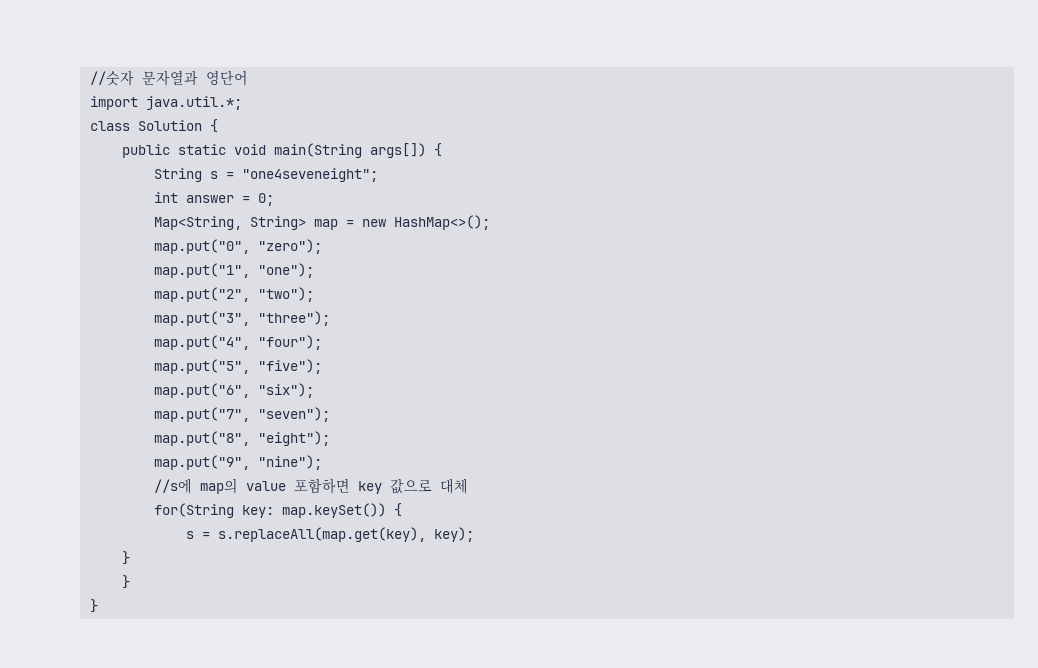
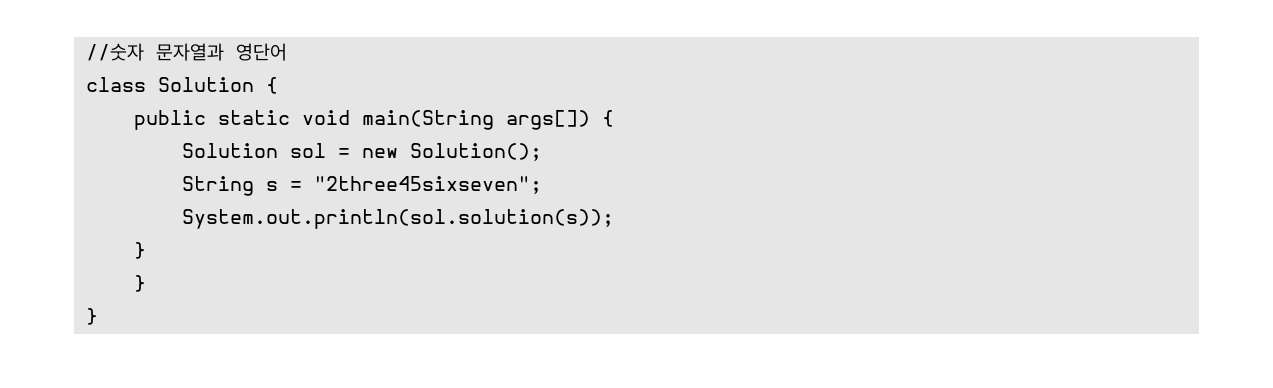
[89,96,242,110] // import java.util.*; -> (288, 52) none
[153,168,378,182] [153,192,274,206] [153,215,490,230] [153,239,322,254] [153,263,314,278] [153,287,314,302] [153,311,330,326] [153,335,322,350] [153,359,322,374] [153,383,314,398] [153,407,330,422] [153,431,330,446] [153,455,322,470] [153,478,468,494] [153,503,402,518] [185,527,474,542] String s = "one4seveneight"; // int answer = 0; // Map<String, String> map = new HashMap<>(); // map.put("0", "zero"); // map.put("1", "one"); // map.put("2", "two"); // map.put("3", "three"); // map.put("4", "four"); // map.put("5", "five"); // map.put("6", "six"); // map.put("7", "seven"); // map.put("8", "eight"); // map.put("9", "nine"); // //s에 map의 value 포함하면 key 값으로 대체 // for(String key: map.keySet()) { // s = s.replaceAll(map.get(key), key); -> [182,143,543,161] [182,176,543,196] [182,209,615,229] Solution sol = new Solution(); // String s = "2three45sixseven"; // System.out.println(sol.solution(s));

